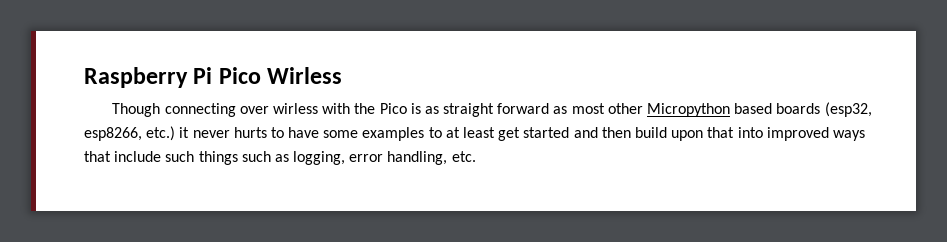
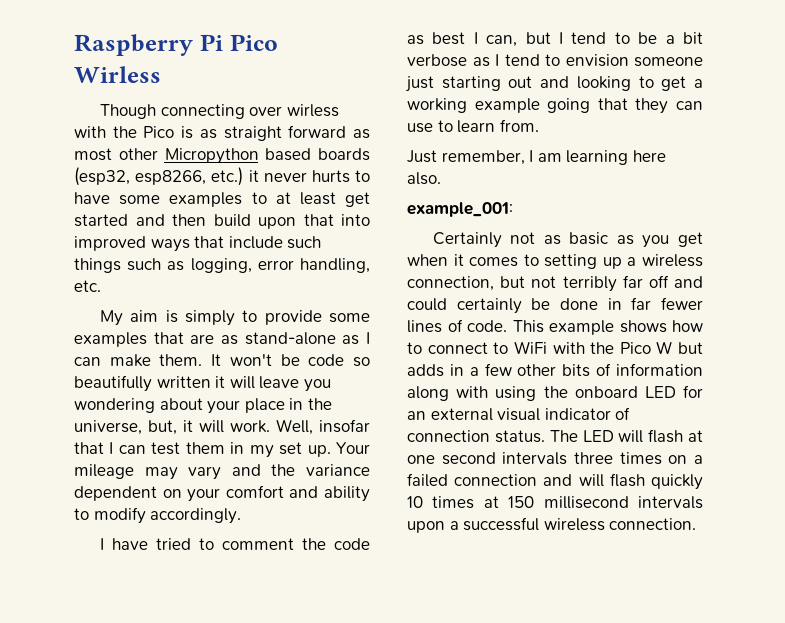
(476, 156) none -> [99,310,370,326] [74,332,370,347] [74,354,371,367] [74,375,331,392] [74,398,332,414] [74,419,370,435] [74,442,371,458] [74,464,370,480] [74,485,370,502] [74,507,242,524] [99,538,370,550] [407,32,703,47] [407,54,703,67] [405,76,703,92] [407,98,703,114] [407,119,539,133] [407,150,666,165] [407,172,441,185] [407,202,513,217] [432,232,703,248] [407,254,703,269] [407,275,703,292] [407,297,703,314] [407,319,703,335] [407,341,703,354] [407,363,703,377] [407,385,703,401] [407,407,631,421] [407,429,703,443] [407,452,703,465] [407,473,703,490] [407,496,703,509] [407,517,697,533] // My aim is simply to provide some examples that are as stand-alone as I can make them. It won't be code so beautifully written it will leave you wondering about your place in the universe, but, it will work. Well, insofar that I can test them in my set up. Your mileage may vary and the variance dependent on your comfort and ability to modify accordingly. // I have tried to comment the code as best I can, but I tend to be a bit verbose as I tend to envision someone just starting out and looking to get a working example going that they can use to learn from. // Just remember, I am learning here also. // example_001: // Certainly not as basic as you get when it comes to setting up a wireless connection, but not terribly far off and could certainly be done in far fewer lines of code. This example shows how to connect to WiFi with the Pico W but adds in a few other bits of information along with using the onboard LED for an external visual indicator of connection status. The LED will flash at one second intervals three times on a failed connection and will flash quickly 10 times at 150 millisecond intervals upon a successful wireless connection.

